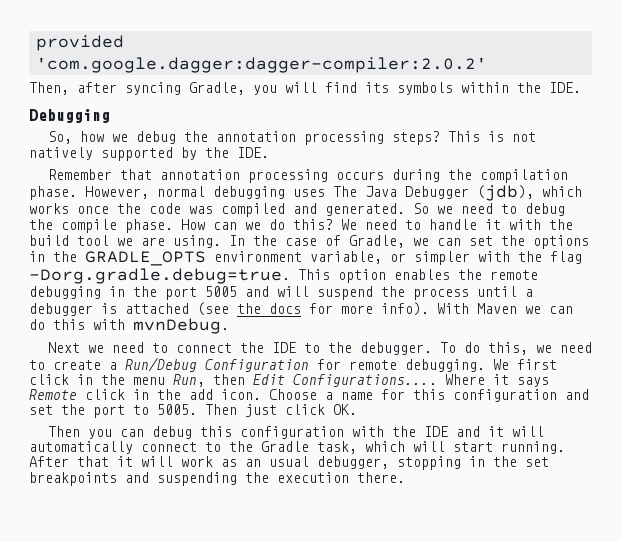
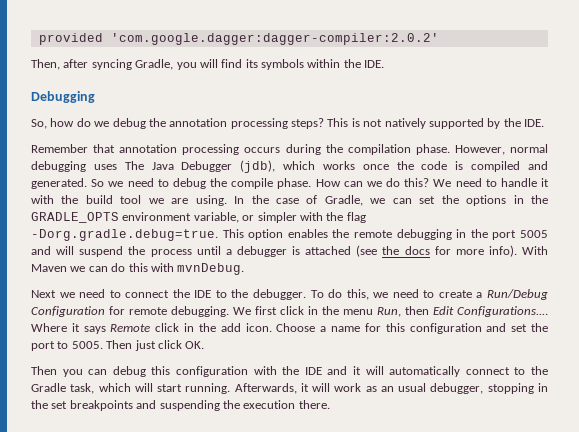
(104, 136) none -> [76,118,91,127] do
[189,206,213,214] was -> [455,161,464,170] is
[29,456,109,467] After that -> [234,383,297,394] Afterwards,

